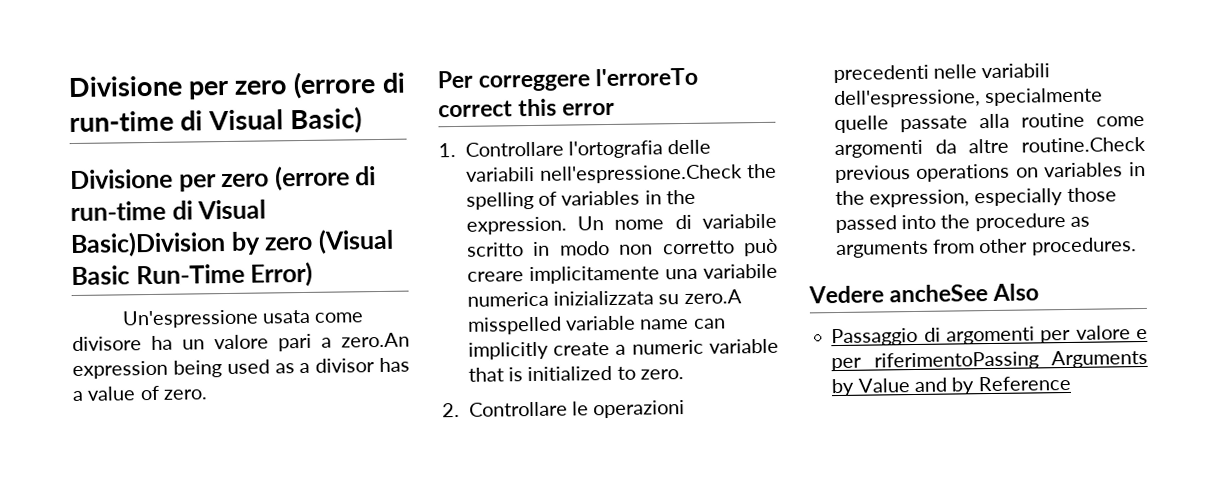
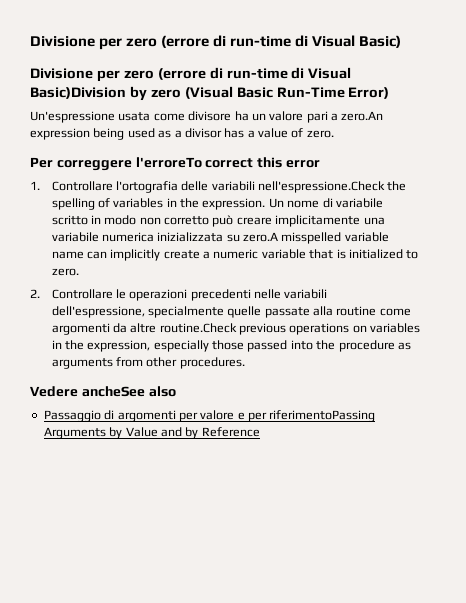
[992,283,1040,301] Also -> [148,386,176,397] also

